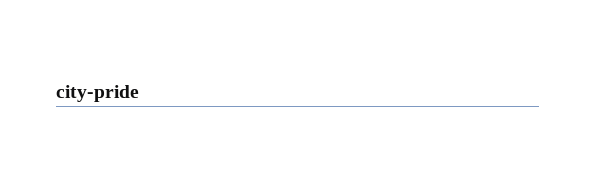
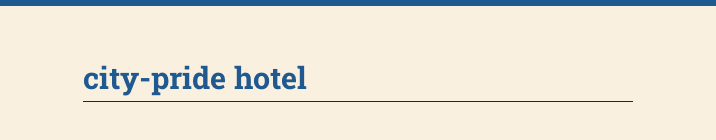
(139, 93) none -> [234,65,308,90] hotel

